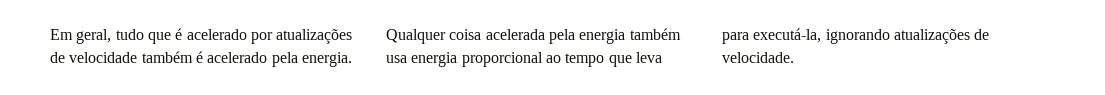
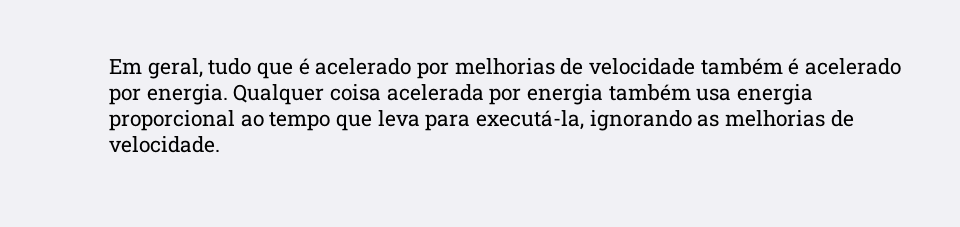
[276,29,353,44] atualizações -> [454,58,555,75] melhorias
[271,52,298,67] pela -> [109,88,141,105] por
[548,29,575,44] pela -> [489,88,522,105] por
[893,29,970,44] atualizações -> [697,110,826,127] as melhorias

